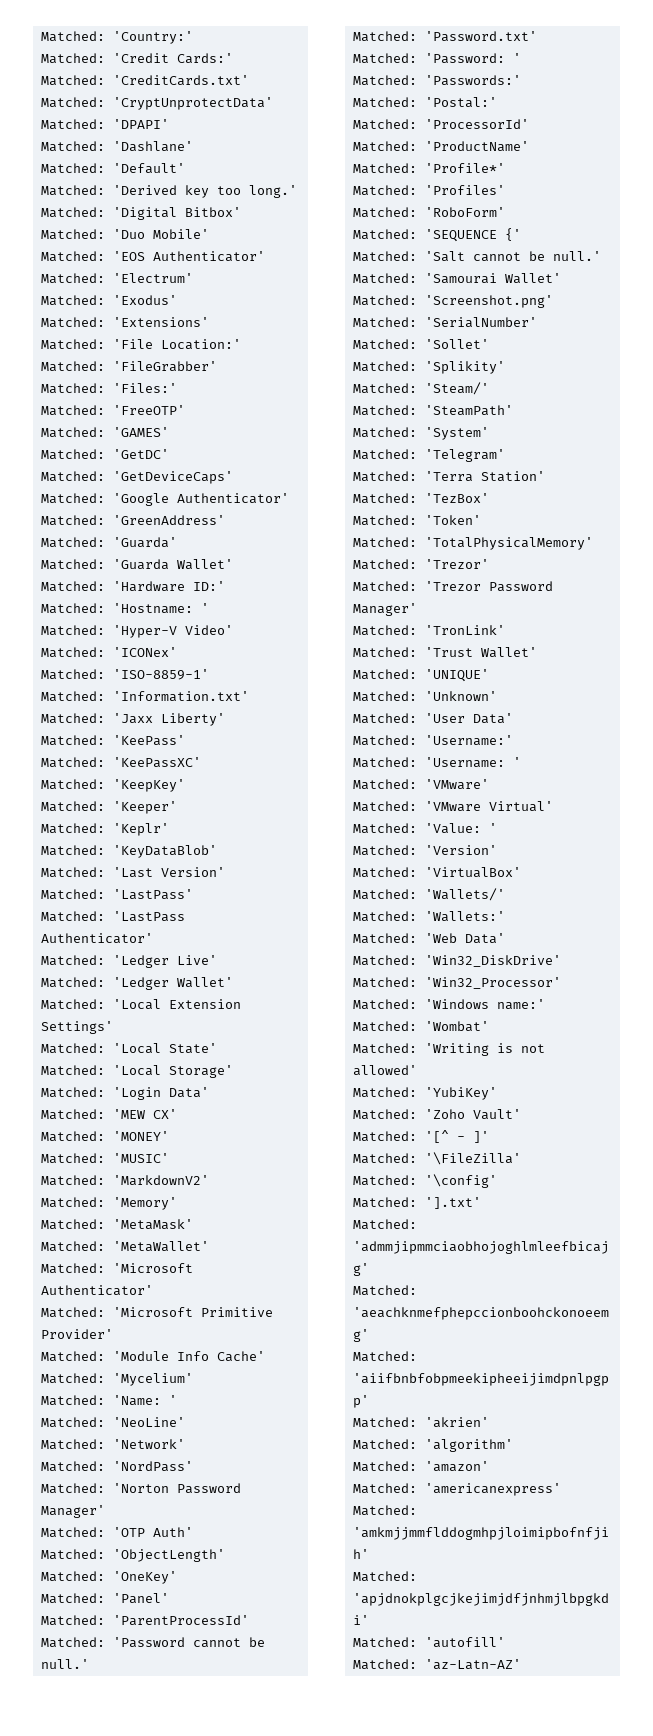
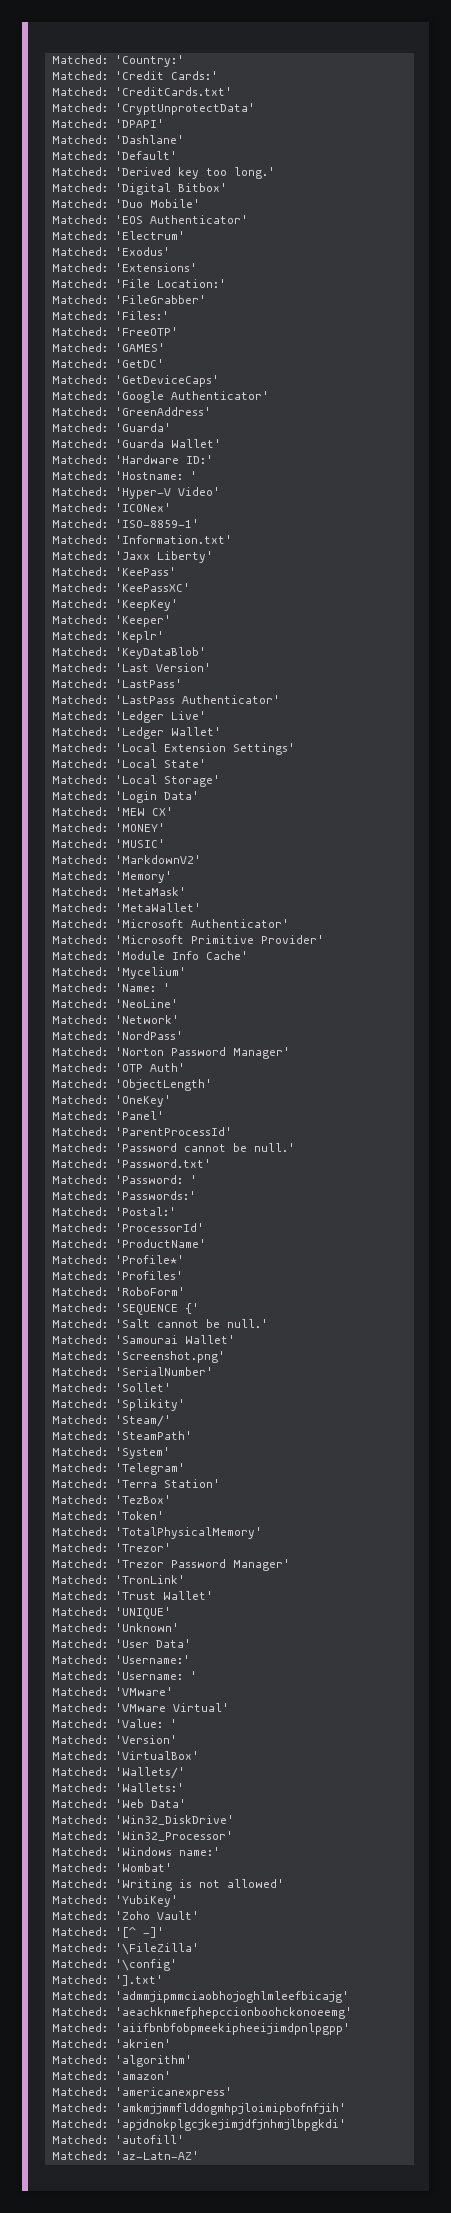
[456,1131,489,1143] - ]' -> [142,1927,164,1938] -]'

